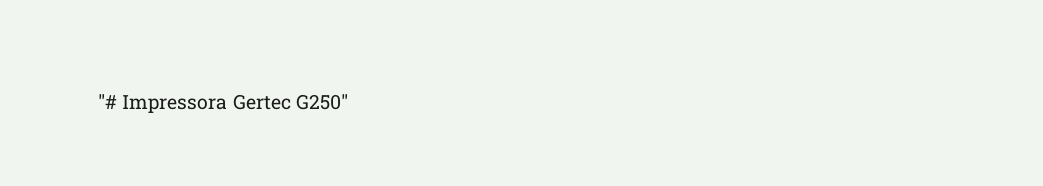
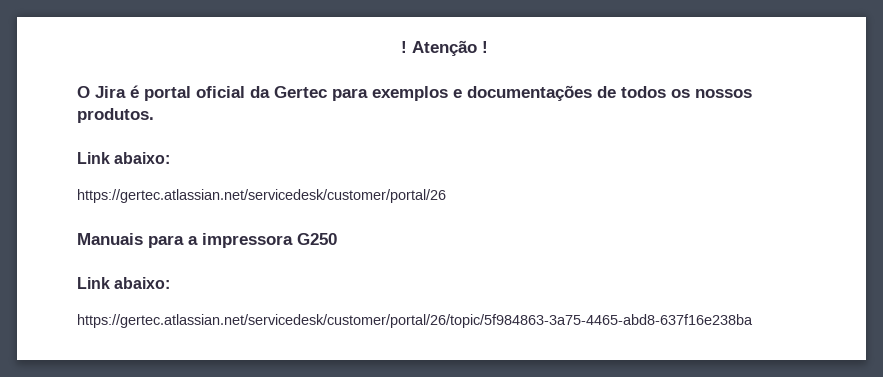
[98,94,348,113] "# Impressora Gertec G250" -> [400,40,488,56] [77,85,752,101] [77,108,154,123] [77,152,171,164] [77,189,446,203] [77,233,337,248] [77,277,171,289] [77,314,753,328] ! Atenção ! // O Jira é portal oficial da Gertec para exemplos e documentações de todos os nossos produtos. // Link abaixo: // https://gertec.atlassian.net/servicedesk/customer/portal/26 // Manuais para a impressora G250 // Link abaixo: // https://gertec.atlassian.net/servicedesk/customer/portal/26/topic/5f984863-3a75-4465-abd8-637f16e238ba

